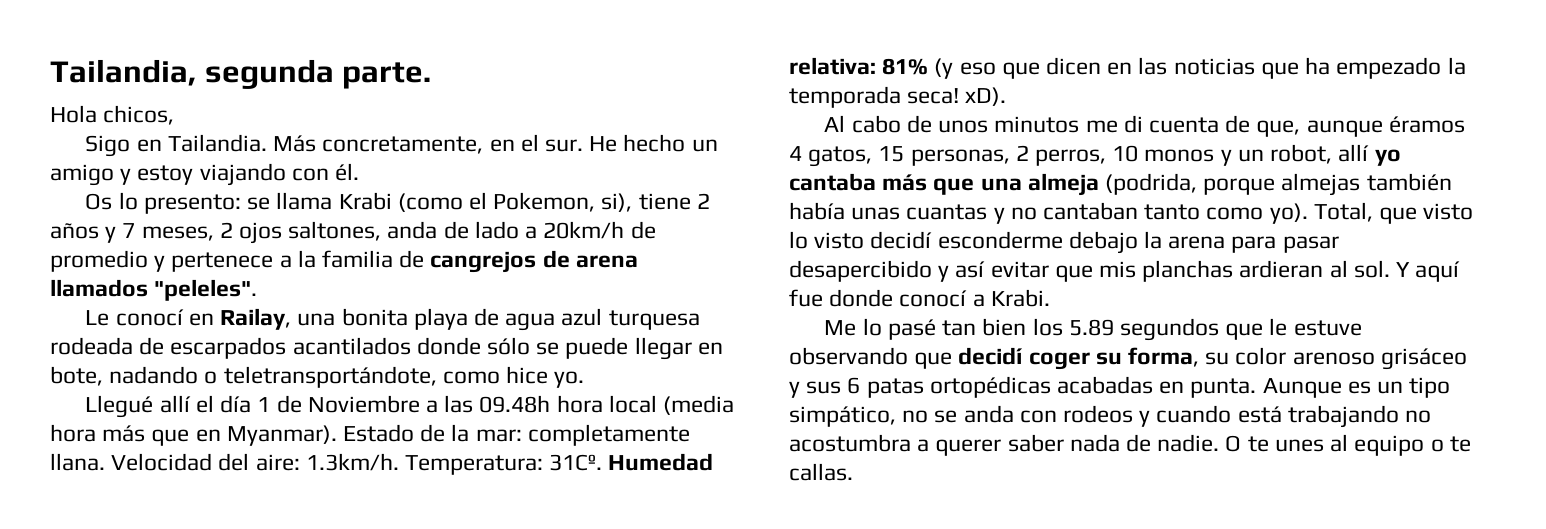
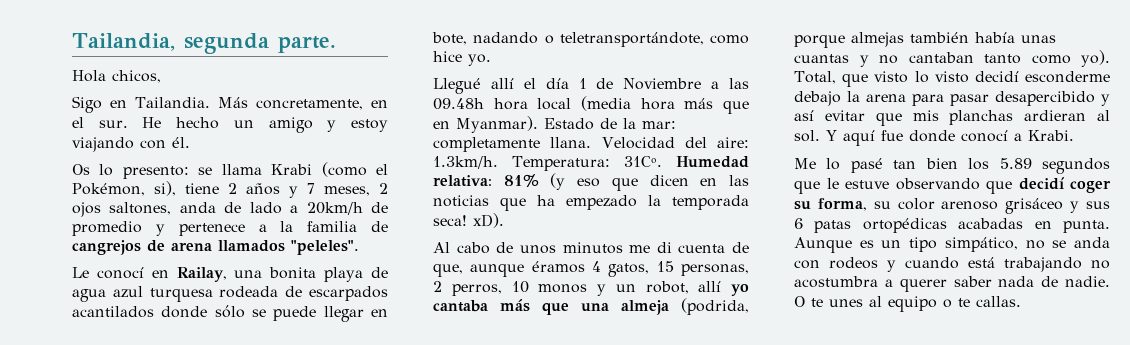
[493,192,596,212] Pokemon, -> [72,183,145,196] Pokémon,

